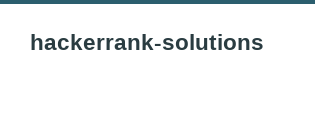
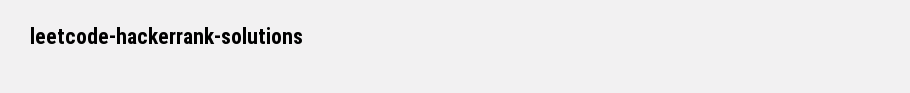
[30,34,264,50] hackerrank-solutions -> [30,27,303,44] leetcode-hackerrank-solutions

